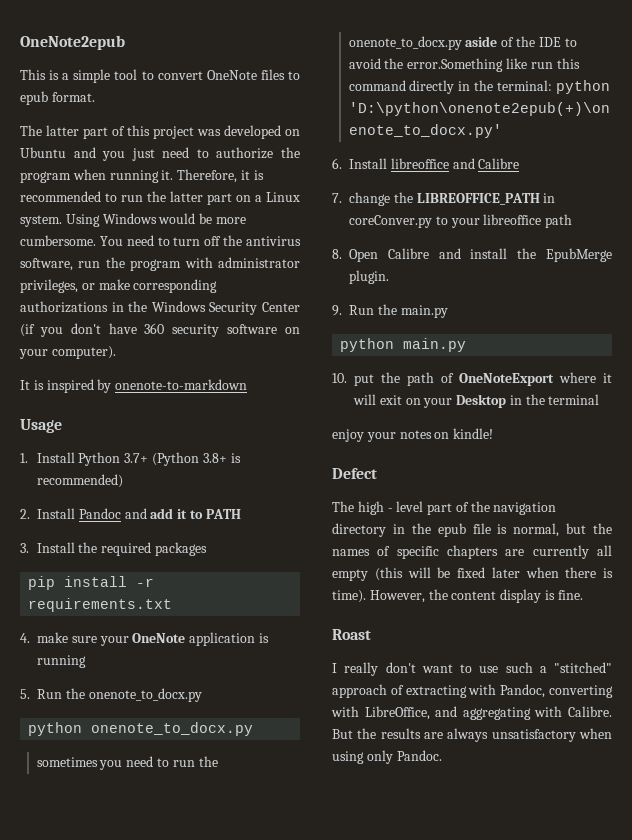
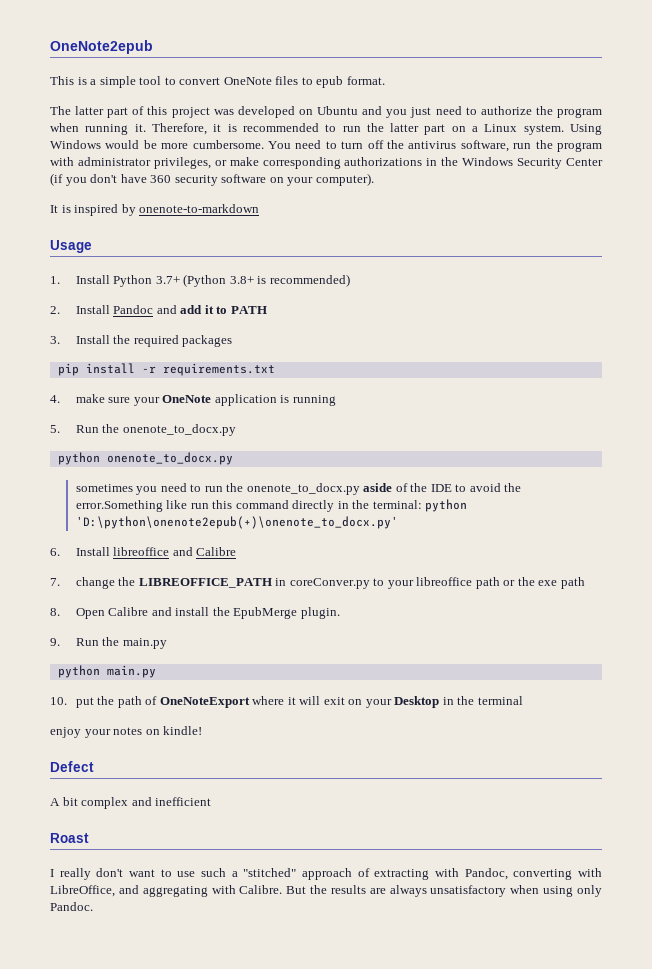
(573, 221) none -> [503,577,585,589] or the exe path
[332,501,557,515] [332,523,612,537] [332,545,612,559] [332,567,613,581] [332,589,583,603] The high - level part of the navigation directory in the epub file is normal, but the names of specific chapters are currently all empty (this will be fixed later when there is time). However, the content display is fine. -> [50,797,212,809] A bit complex and inefficient

